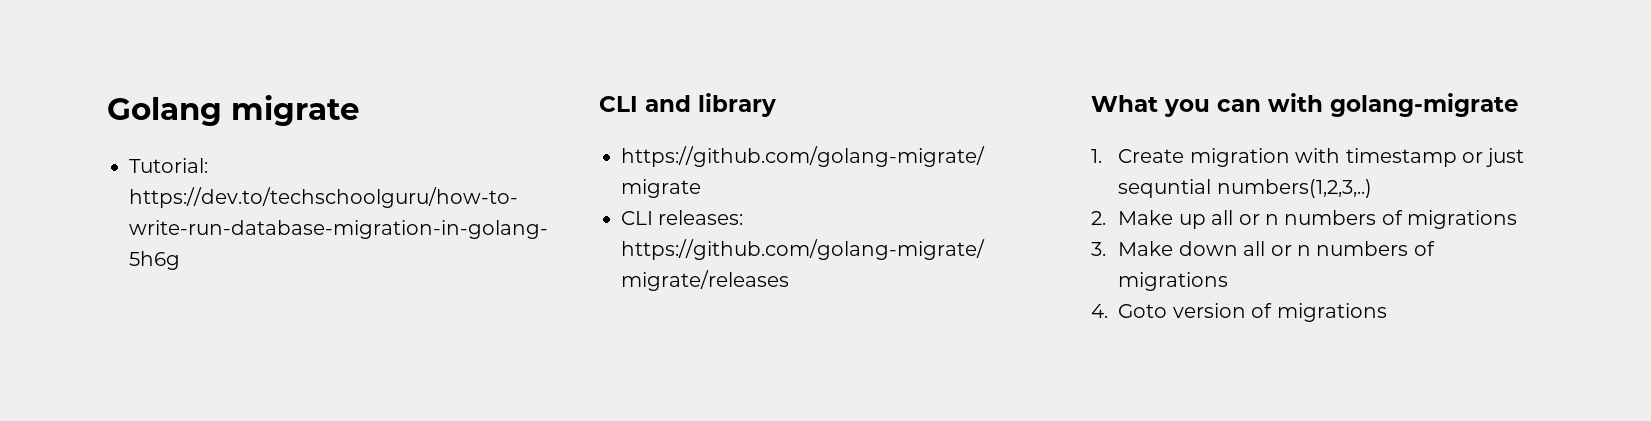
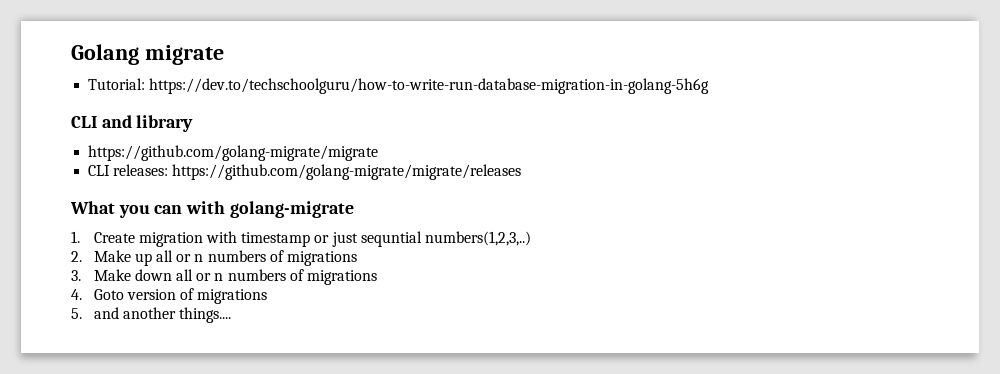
(1387, 312) none -> [71,307,232,323] // 5. and another things....

